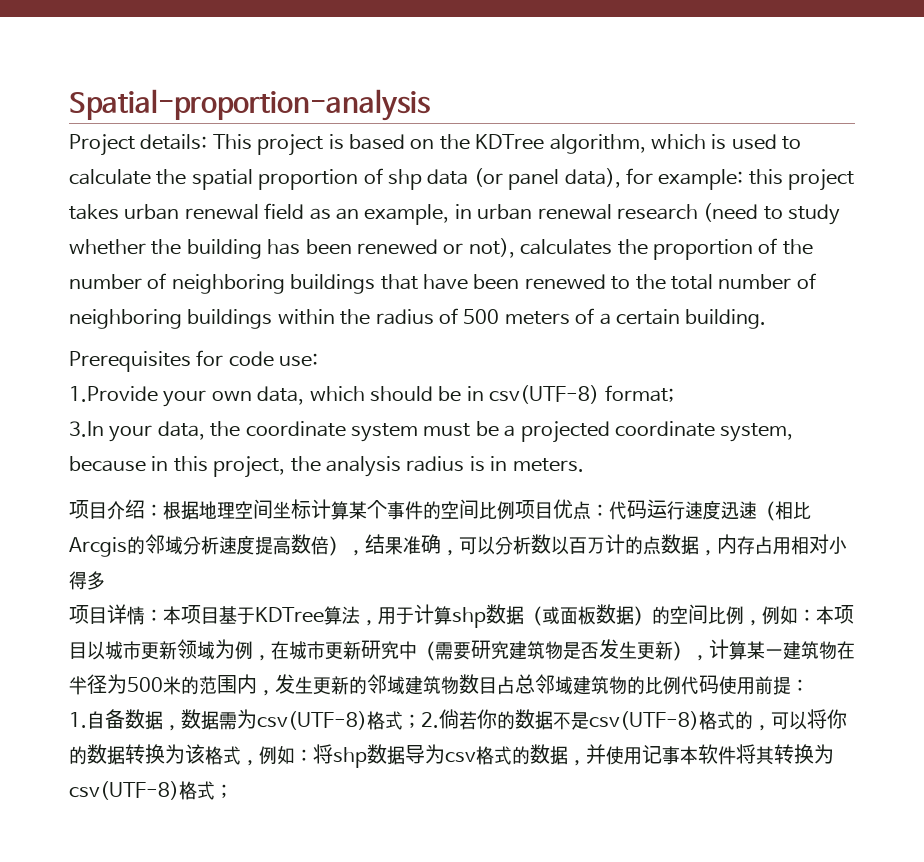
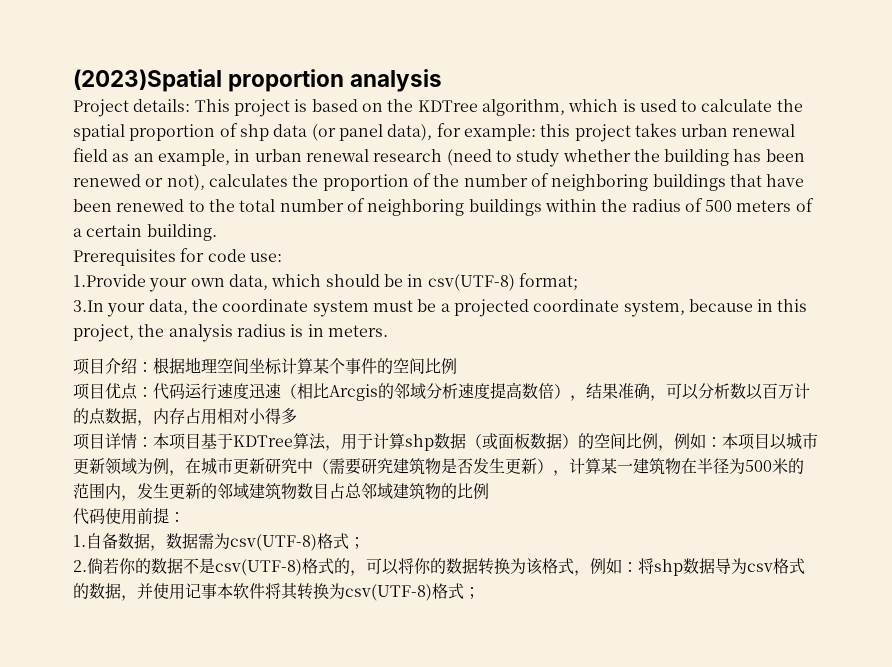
[69,89,430,121] Spatial-proportion-analysis -> [73,69,443,92] (2023)Spatial proportion analysis
(515, 510) none -> (457, 366) //
(681, 685) none -> (489, 491) //
(421, 721) none -> (365, 543) //

